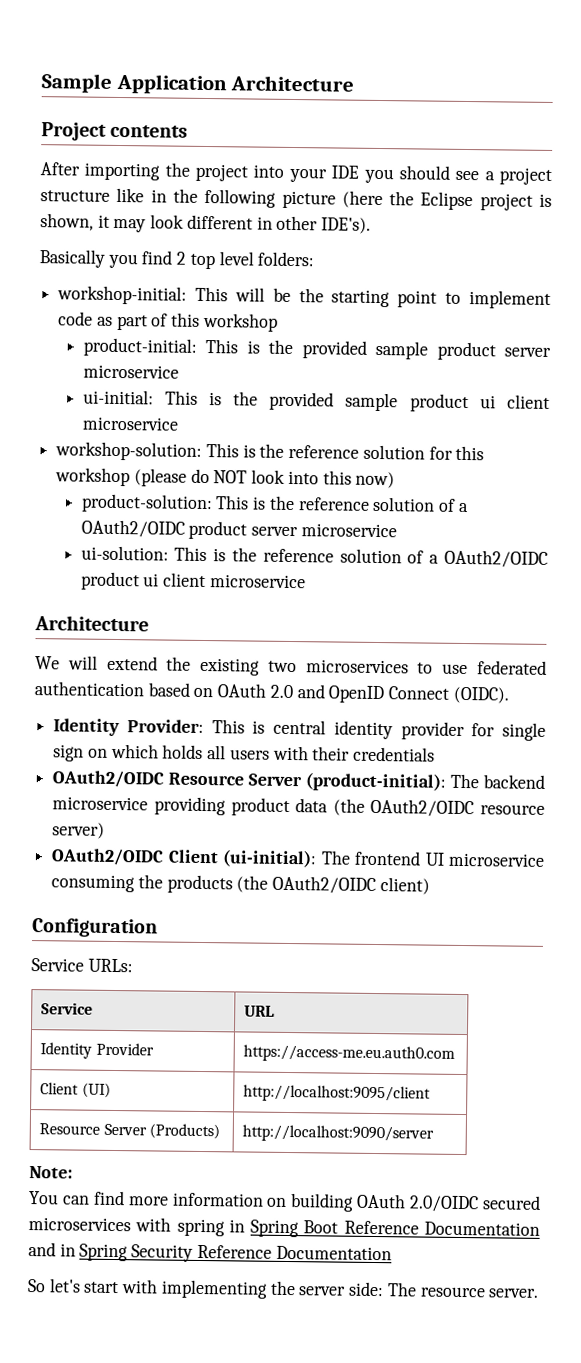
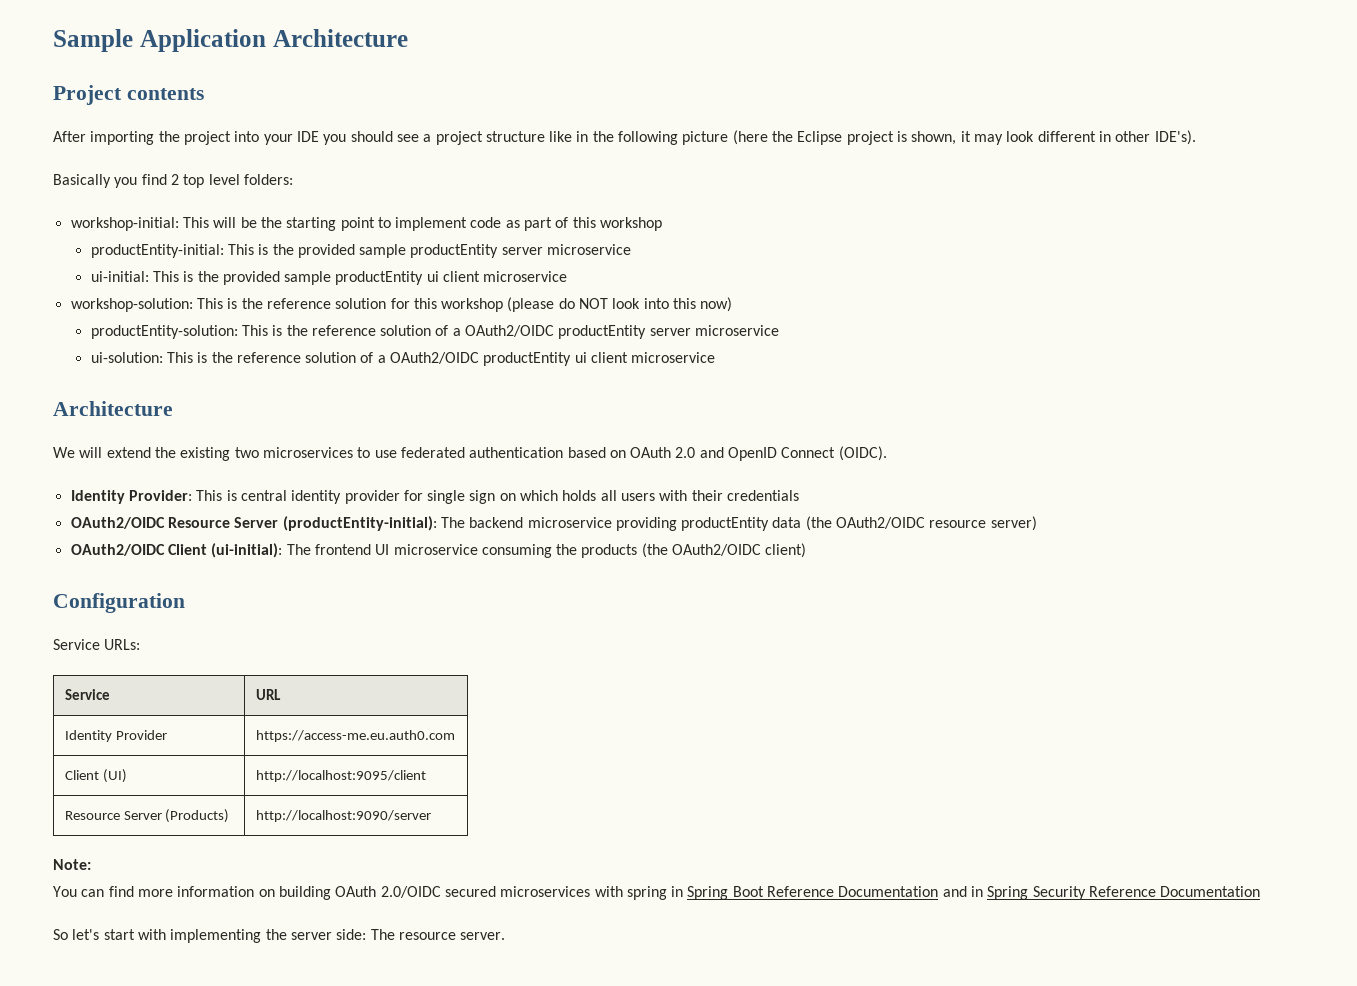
[82,337,496,361] product-initial: This is the provided sample product -> [90,244,499,258] productEntity-initial: This is the provided sample productEntity
[409,393,469,413] product -> [335,271,424,285] productEntity
[80,493,469,514] [80,519,248,540] product-solution: This is the reference solution of a OAuth2/OIDC product -> [90,325,647,339] productEntity-solution: This is the reference solution of a OAuth2/OIDC productEntity
[80,571,140,591] product -> [483,352,572,366] productEntity
[305,772,447,792] (product-initial): -> [282,516,437,531] (productEntity-initial):
[230,797,290,816] product -> [681,517,770,531] productEntity

